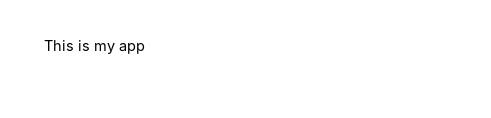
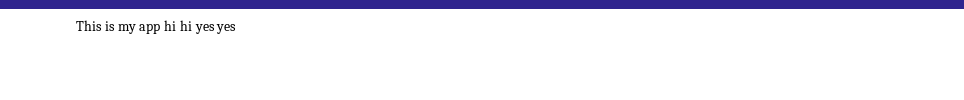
(145, 48) none -> [164,20,237,34] hi hi yes yes

